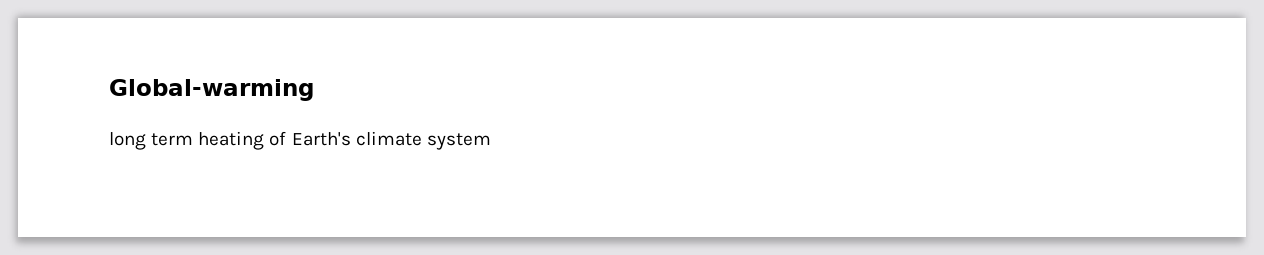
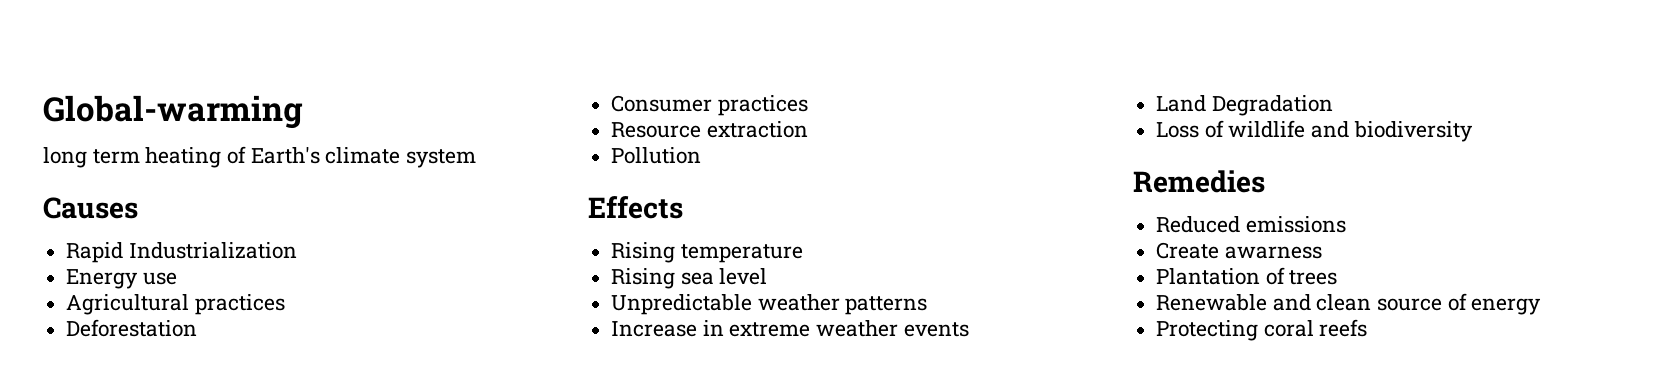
(491, 141) none -> [43,197,138,219] [66,242,297,263] [66,269,177,289] [66,294,285,315] [66,319,198,337] [611,95,808,116] [611,121,808,138] [611,147,702,164] [588,196,683,219] [611,242,803,263] [611,268,768,289] [611,294,928,315] [611,320,969,337] [1156,95,1333,116] [1156,120,1473,142] [1133,170,1265,193] [1156,216,1346,233] [1156,242,1322,259] [1156,267,1338,285] [1156,293,1542,315] [1156,319,1368,341] // Causes // Rapid Industrialization // Energy use // Agricultural practices // Deforestation // Consumer practices // Resource extraction // Pollution // Effects // Rising temperature // Rising sea level // Unpredictable weather patterns // Increase in extreme weather events // Land Degradation // Loss of wildlife and biodiversity // Remedies // Reduced emissions // Create awarness // Plantation of trees // Renewable and clean source of energy // Protecting coral reefs

